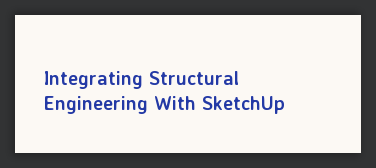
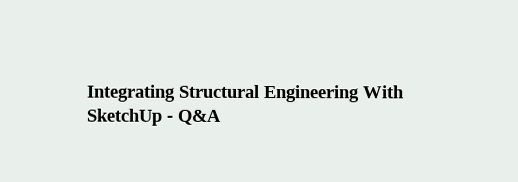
(285, 105) none -> [166,109,221,125] - Q&A

